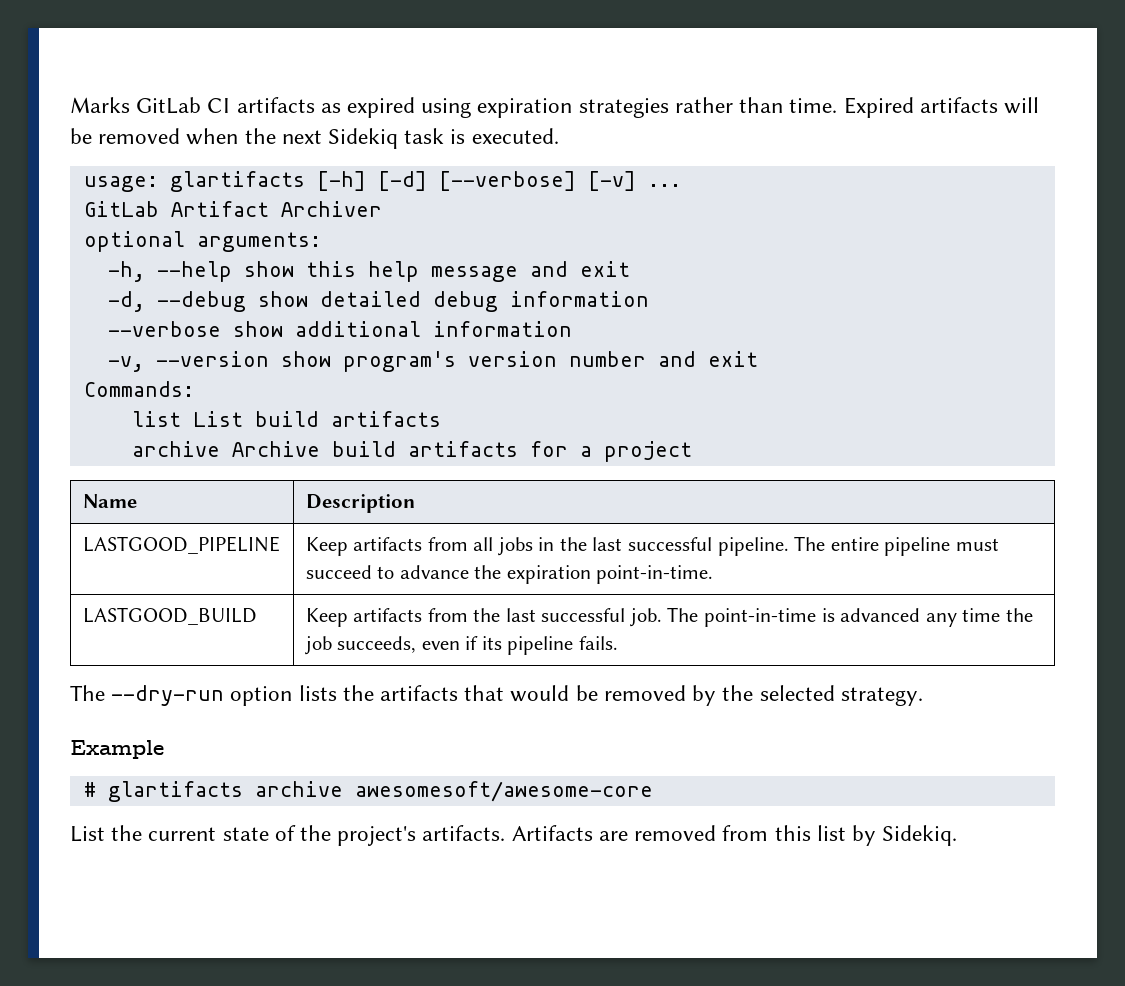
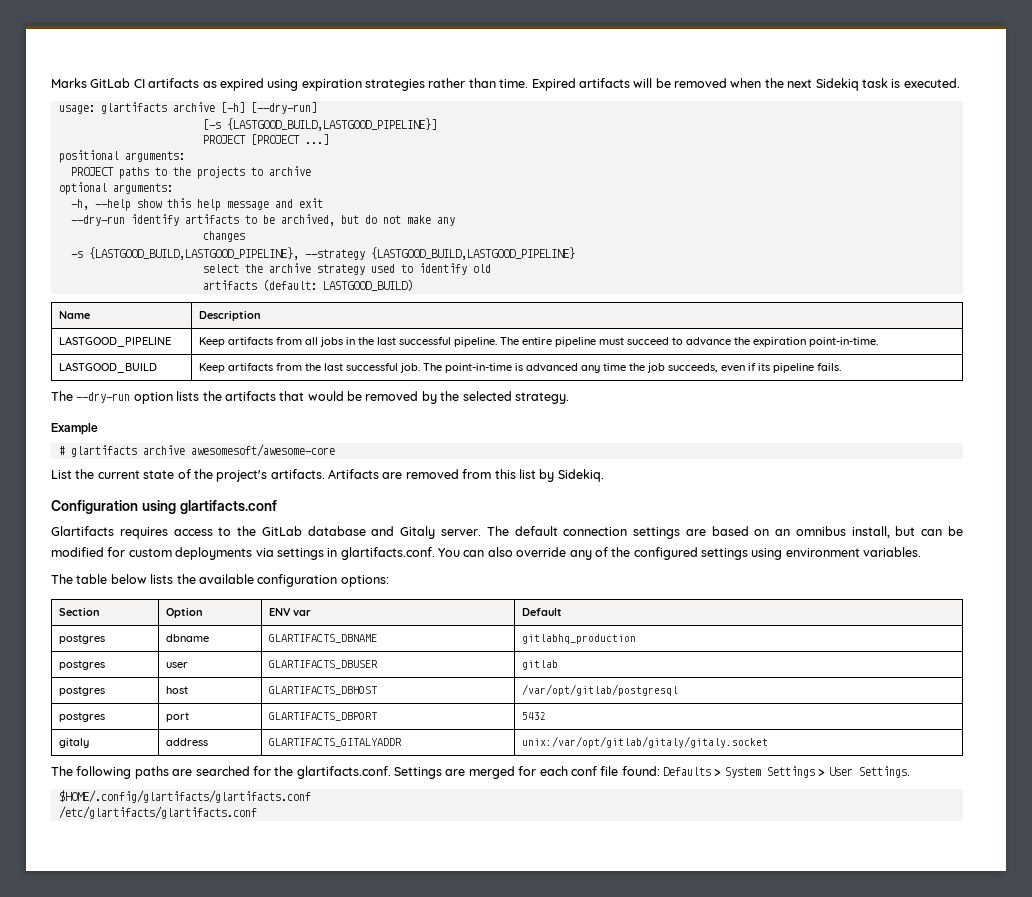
[316,171,681,191] [83,201,382,217] [-h] [-d] [--verbose] [-v] ... // GitLab Artifact Archiver -> [172,102,317,114] [202,118,437,131] [202,134,329,145] [58,150,185,163] [70,166,311,179] archive [-h] [--dry-run] // [-s {LASTGOOD_BUILD,LASTGOOD_PIPELINE}] // PROJECT [PROJECT ...] // positional arguments: // PROJECT paths to the projects to archive
[107,291,649,312] [107,321,572,337] [107,351,758,372] [83,381,194,397] [131,411,441,427] [131,441,692,462] -d, --debug show detailed debug information // --verbose show additional information // -v, --version show program's version number and exit // Commands: // list List build artifacts // archive Archive build artifacts for a project -> [70,214,455,226] [202,231,245,242] [70,247,575,260] [202,263,491,275] [202,279,413,291] --dry-run identify artifacts to be archived, but do not make any // changes // -s {LASTGOOD_BUILD,LASTGOOD_PIPELINE}, --strategy {LASTGOOD_BUILD,LASTGOOD_PIPELINE} // select the archive strategy used to identify old // artifacts (default: LASTGOOD_BUILD)
(958, 835) none -> [51,500,277,514] [51,526,963,539] [51,547,922,560] [51,574,389,587] [59,607,101,616] [166,607,204,618] [269,608,312,616] [522,608,563,616] [59,634,106,644] [166,634,210,642] [269,634,378,643] [522,634,637,644] [59,660,106,670] [166,662,189,668] [269,660,379,669] [522,660,559,670] [59,686,106,696] [166,686,189,694] [269,686,378,695] [522,684,679,696] [59,712,106,722] [166,712,190,722] [269,712,378,721] [522,712,547,720] [59,738,90,748] [166,738,209,746] [269,738,403,747] [522,736,769,748] [51,766,910,779] [58,790,311,803] [58,806,257,819] // Configuration using glartifacts.conf // Glartifacts requires access to the GitLab database and Gitaly server. The default connection settings are based on an omnibus install, but can be modified for custom deployments via settings in glartifacts.conf. You can also override any of the configured settings using environment variables. // The table below lists the available configuration options: // Section | Option | ENV var | Default // postgres | dbname | GLARTIFACTS_DBNAME | gitlabhq_production // postgres | user | GLARTIFACTS_DBUSER | gitlab // postgres | host | GLARTIFACTS_DBHOST | /var/opt/gitlab/postgresql // postgres | port | GLARTIFACTS_DBPORT | 5432 // gitaly | address | GLARTIFACTS_GITALYADDR | unix:/var/opt/gitlab/gitaly/gitaly.socket // The following paths are searched for the glartifacts.conf. Settings are merged for each conf file found: Defaults > System Settings > User Settings. // $HOME/.config/glartifacts/glartifacts.conf // /etc/glartifacts/glartifacts.conf

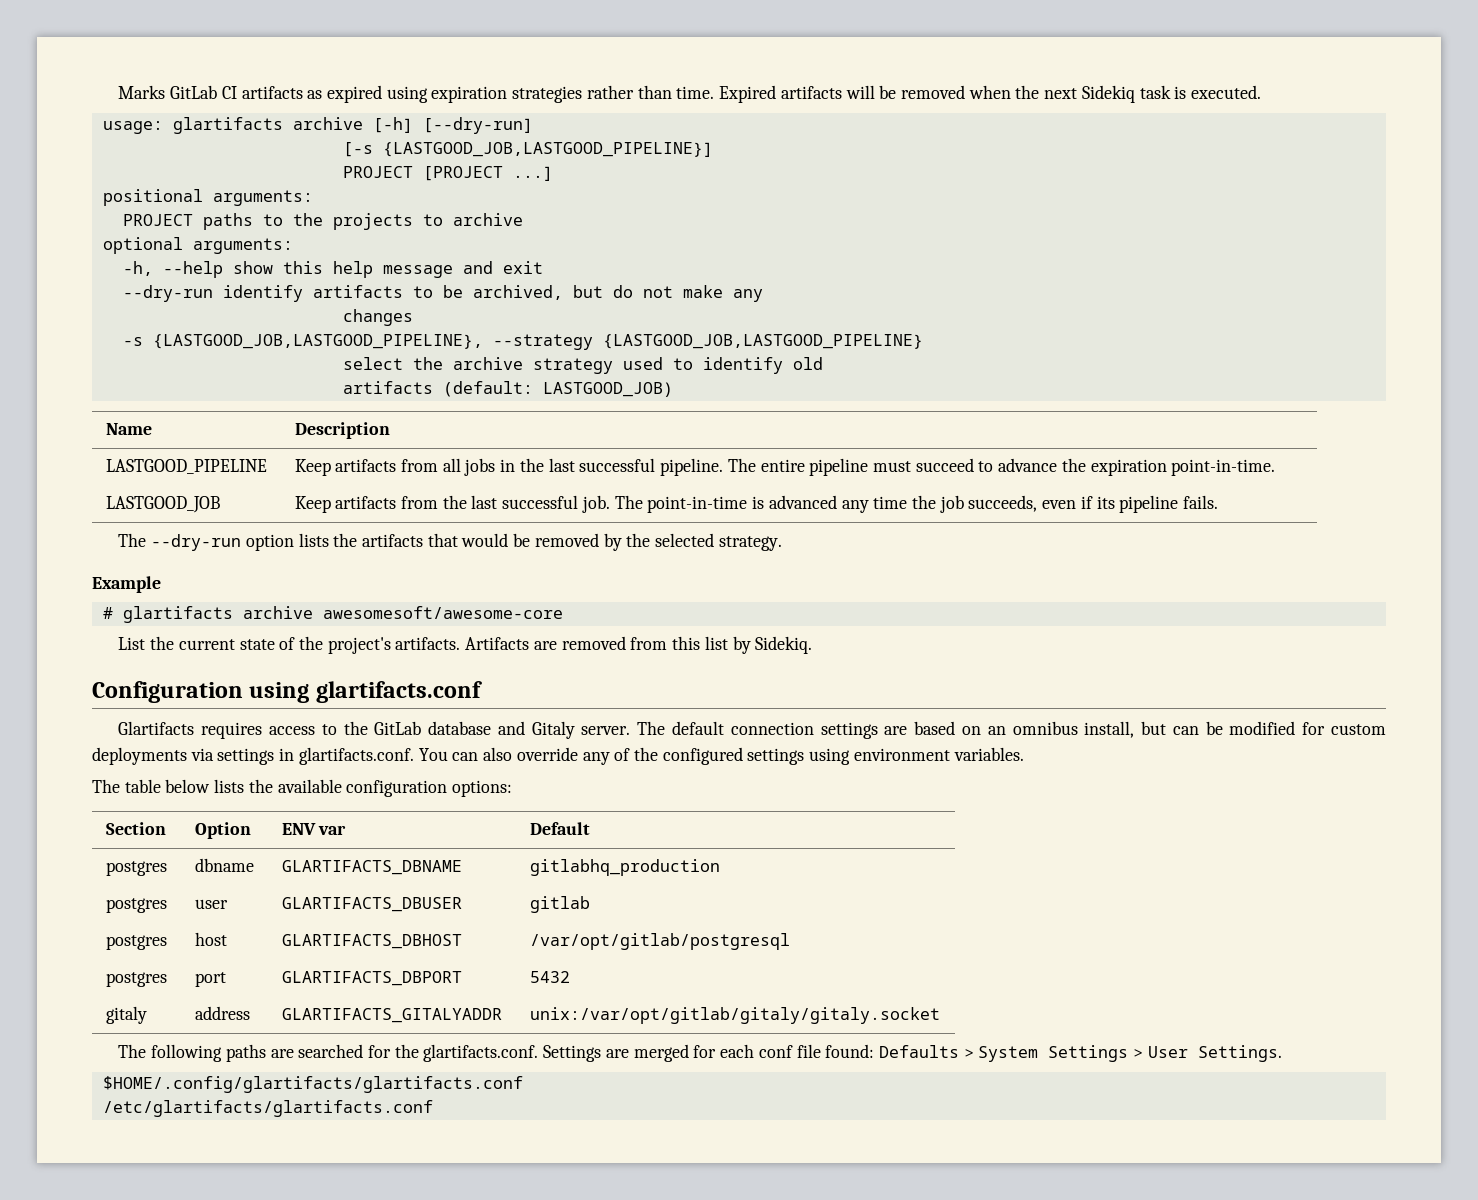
[226,118,437,131] {LASTGOOD_BUILD,LASTGOOD_PIPELINE}] -> [382,142,713,157] {LASTGOOD_JOB,LASTGOOD_PIPELINE}]
[88,247,575,260] {LASTGOOD_BUILD,LASTGOOD_PIPELINE}, --strategy {LASTGOOD_BUILD,LASTGOOD_PIPELINE} -> [152,334,923,350] {LASTGOOD_JOB,LASTGOOD_PIPELINE}, --strategy {LASTGOOD_JOB,LASTGOOD_PIPELINE}
[322,279,413,291] LASTGOOD_BUILD) -> [542,382,673,397] LASTGOOD_JOB)
[59,362,158,373] LASTGOOD_BUILD -> [105,496,220,513] LASTGOOD_JOB

